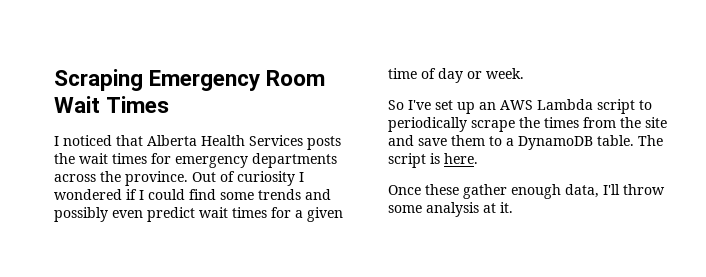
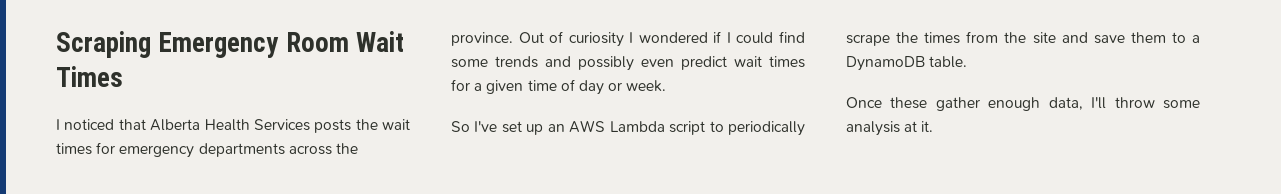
[638,135,663,146] [388,153,478,168] The script is here. -> (968, 62) none

